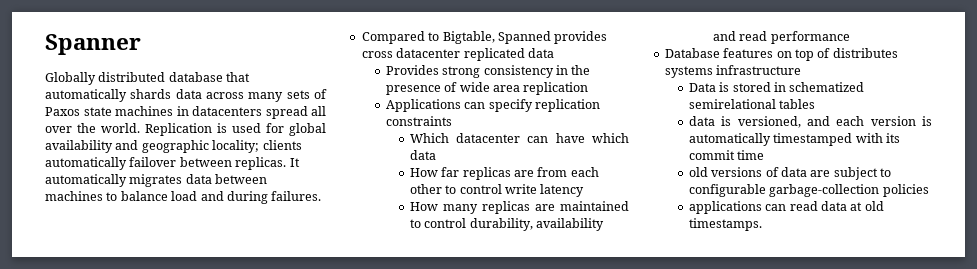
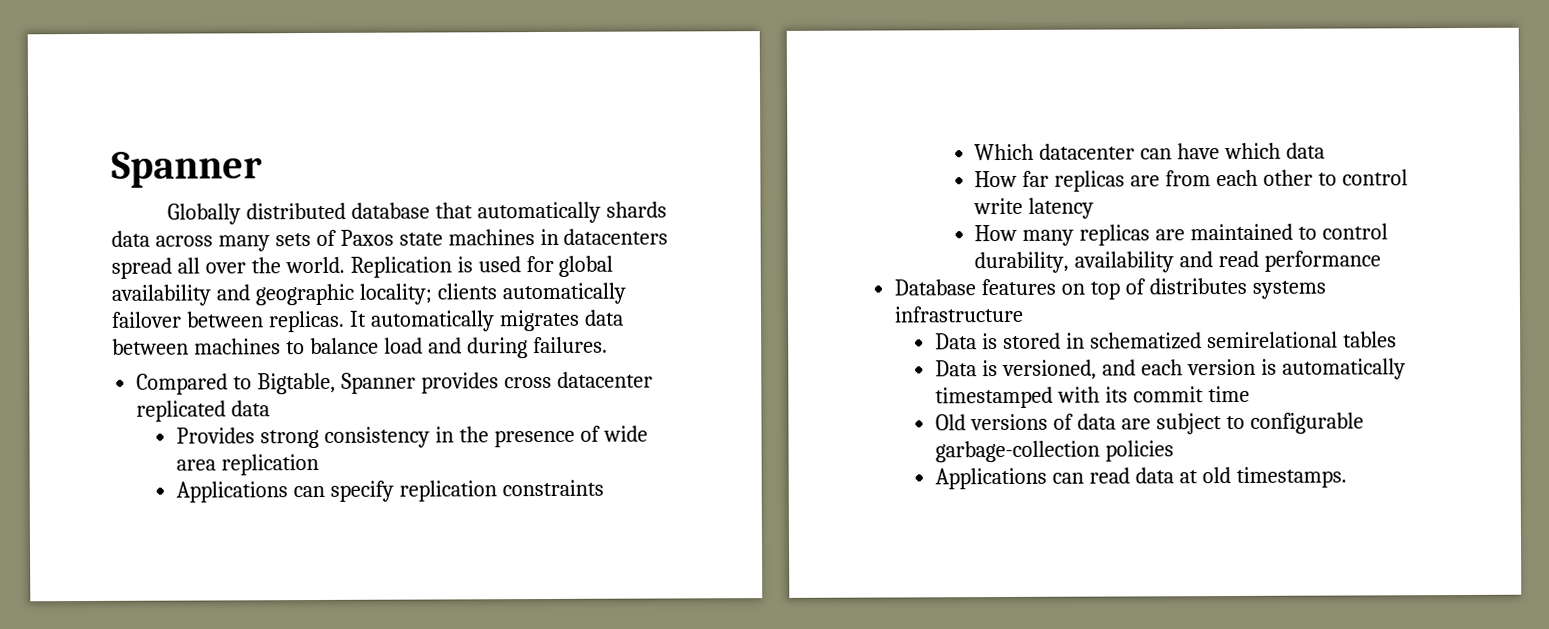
[497,31,551,44] Spanned -> [341,372,417,394] Spanner
[688,116,715,126] data -> [935,360,978,377] Data
[688,167,708,177] old -> [935,414,967,431] Old
[688,201,762,214] applications -> [935,467,1048,490] Applications

